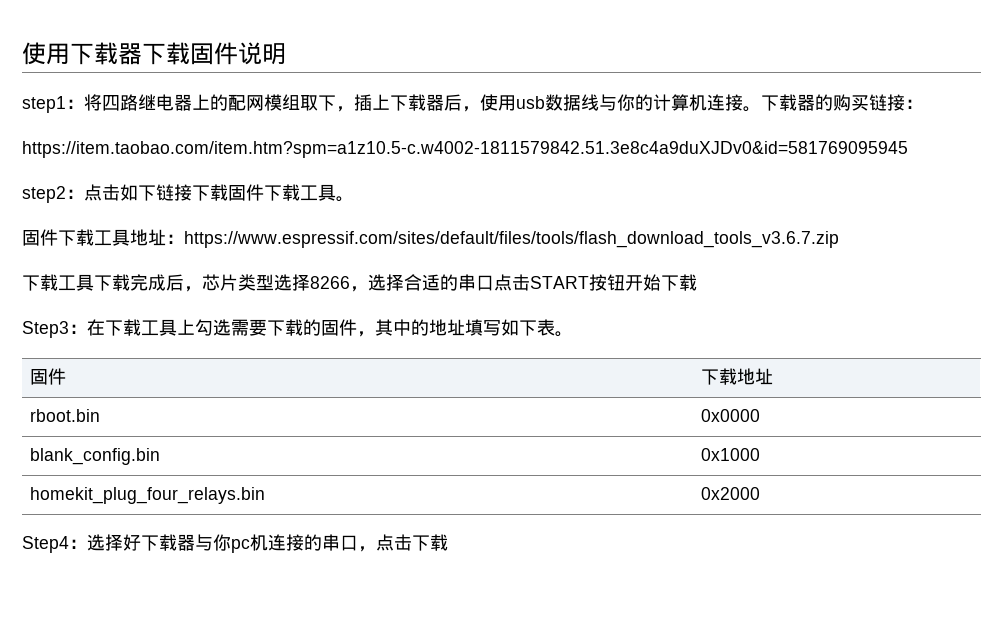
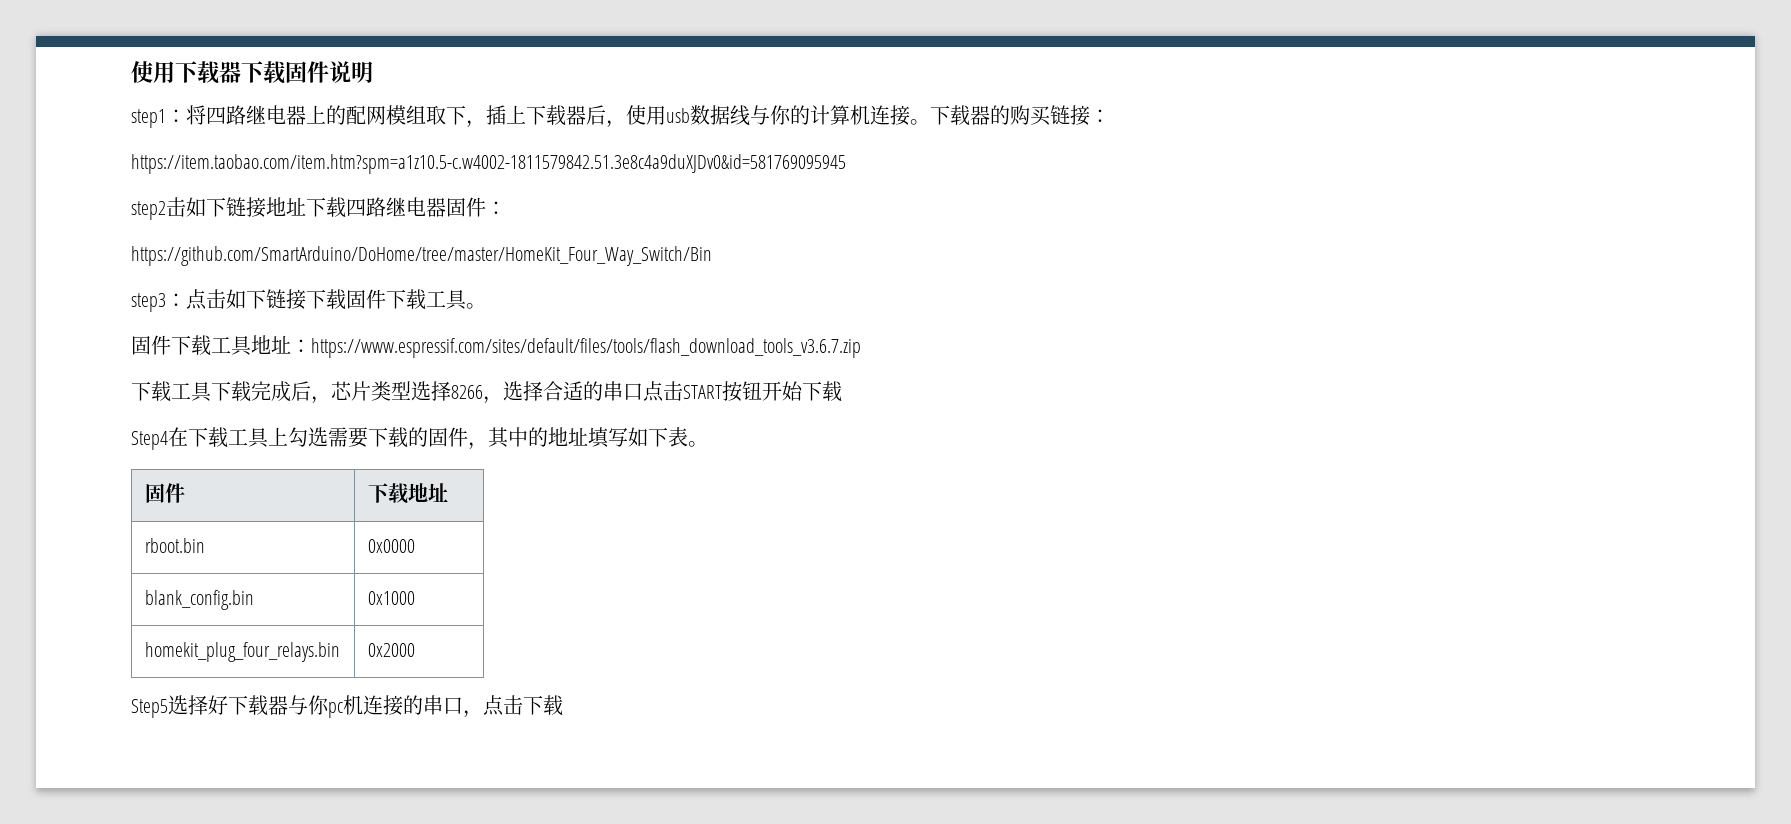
(66, 194) none -> [166,197,506,218] [131,246,712,266] [131,293,166,312] 击如下链接地址下载四路继电器固件： // https://github.com/SmartArduino/DoHome/tree/master/HomeKit_Four_Way_Switch/Bin // step3
[22,321,87,338] Step3： -> [131,431,168,450] Step4
[22,536,87,553] Step4： -> [131,699,168,718] Step5

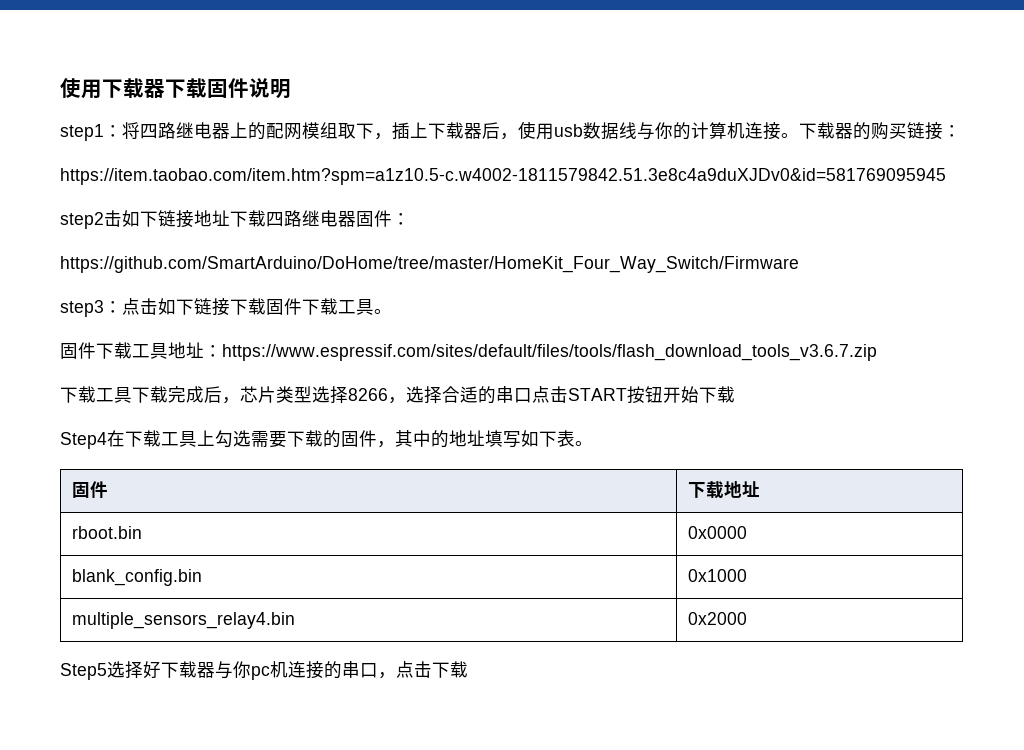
[131,246,712,266] https://github.com/SmartArduino/DoHome/tree/master/HomeKit_Four_Way_Switch/Bin -> [60,256,799,273] https://github.com/SmartArduino/DoHome/tree/master/HomeKit_Four_Way_Switch/Firmware
[144,642,340,662] homekit_plug_four_relays.bin -> [71,612,295,629] multiple_sensors_relay4.bin

